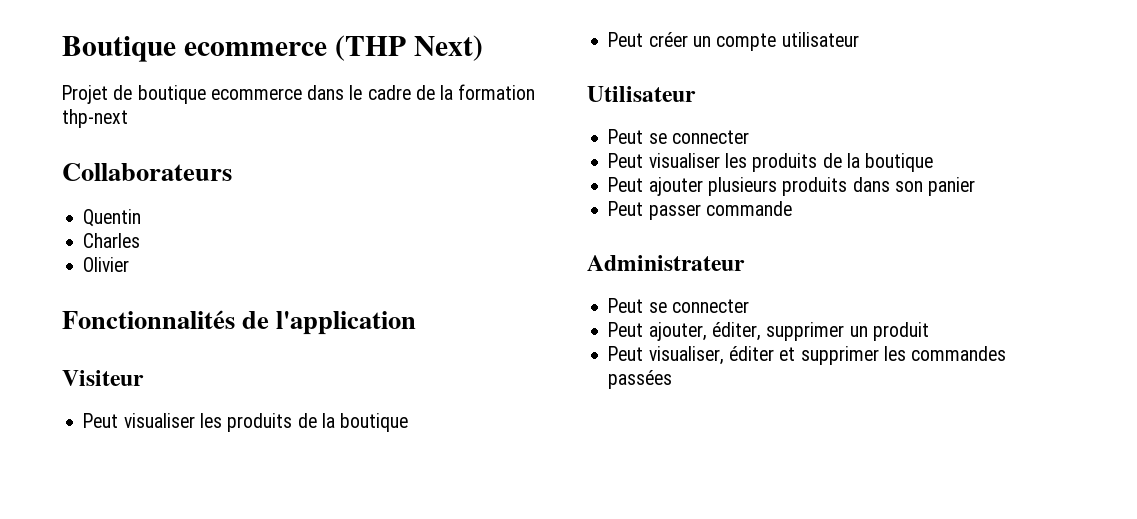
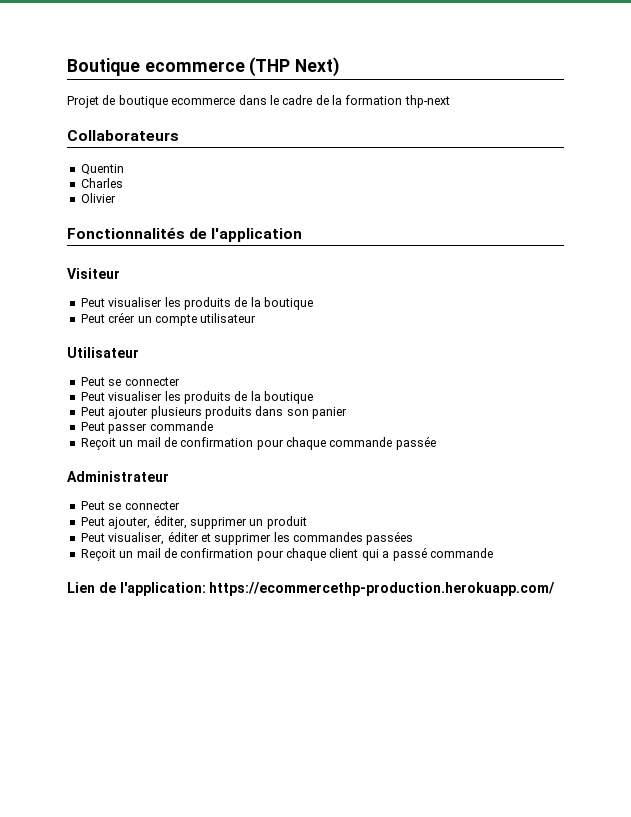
(792, 208) none -> [80,436,436,450] // Reçoit un mail de confirmation pour chaque commande passée
(673, 379) none -> [80,547,493,561] [67,582,556,596] // Reçoit un mail de confirmation pour chaque client qui a passé commande // Lien de l'application: https://ecommercethp-production.herokuapp.com/

